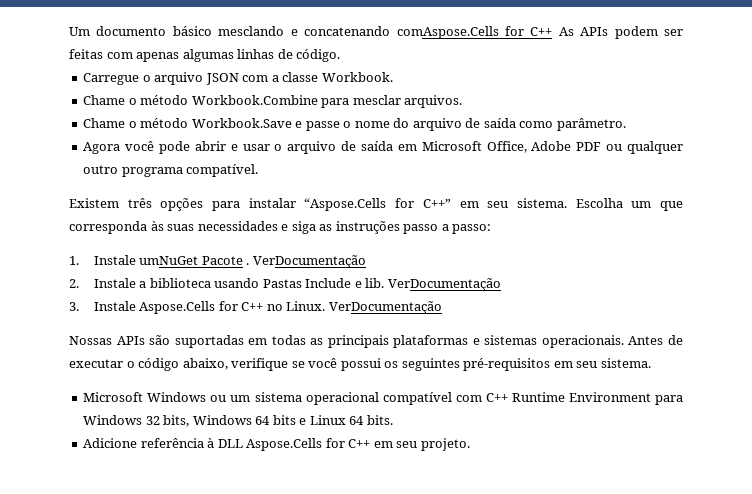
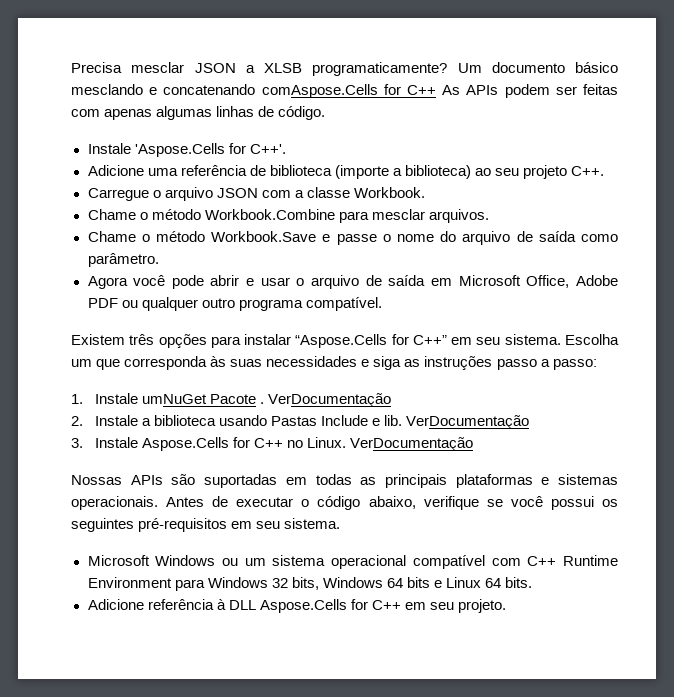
(69, 31) none -> [71,62,448,76] Precisa mesclar JSON a XLSB programaticamente?
(341, 55) none -> [87,143,286,157] [87,165,605,179] // Instale 'Aspose.Cells for C++'. // Adicione uma referência de biblioteca (importe a biblioteca) ao seu projeto C++.

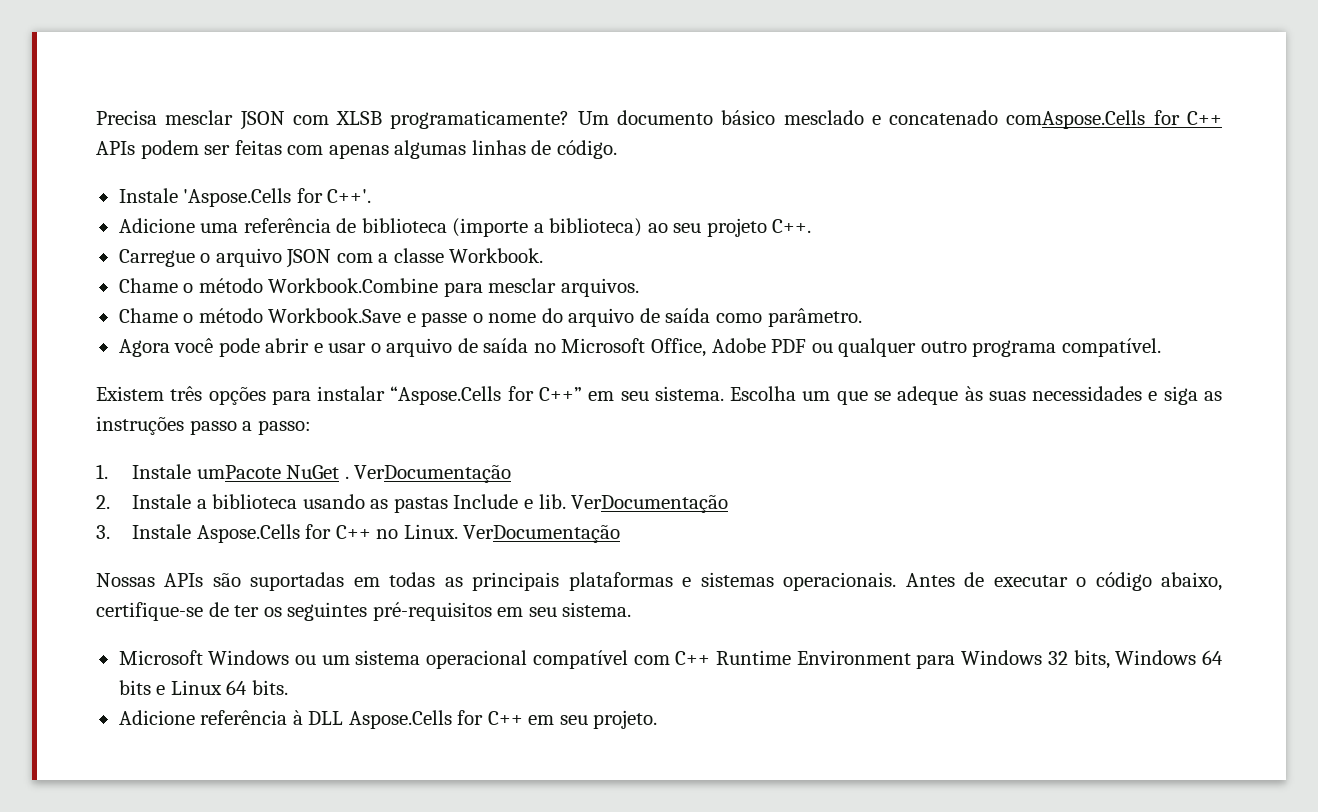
[245,65,255,73] a -> [292,115,329,125] com
[71,84,256,95] mesclando e concatenando -> [783,110,999,125] mesclado e concatenado
[442,85,461,95] As -> (1222, 118) none
[431,278,453,286] em -> [533,343,556,353] no
[124,356,208,370] corresponda -> [874,386,959,405] se adeque
[141,394,256,404] umNuGet Pacote -> [196,465,340,479] umPacote NuGet
[270,416,317,426] Pastas -> [370,497,448,513] as pastas
[423,496,594,510] verifique se você possui -> [96,602,260,621] certifique-se de ter

